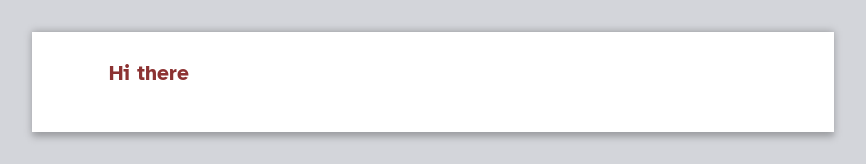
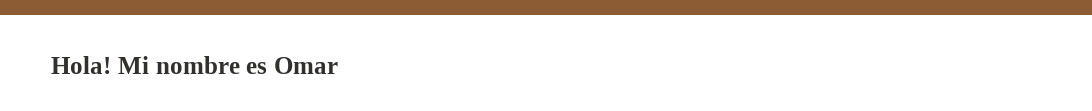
[109,64,189,80] Hi there -> [51,56,338,74] Hola! Mi nombre es Omar

